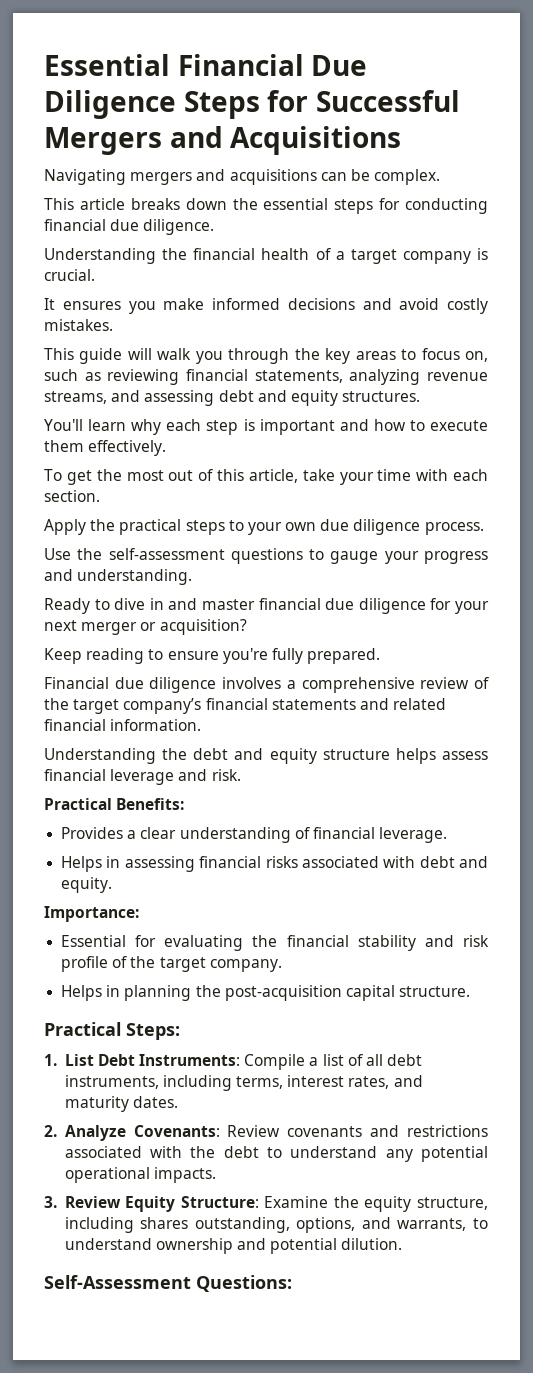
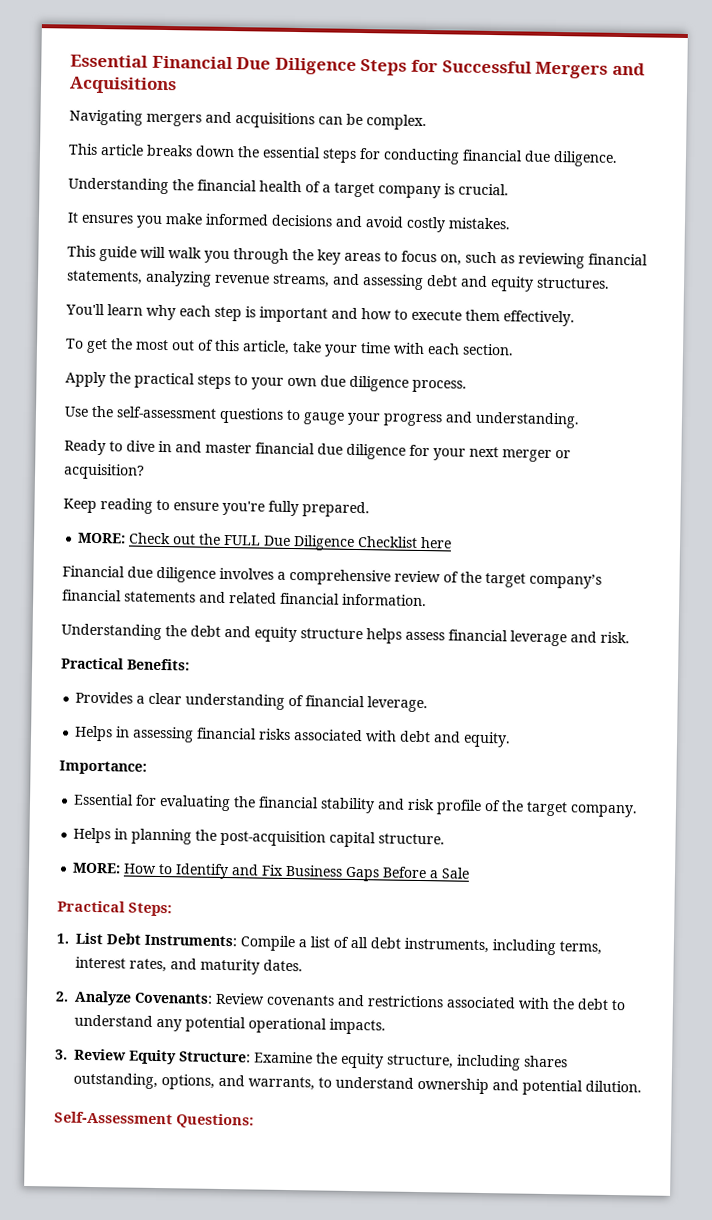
(381, 656) none -> [78,532,453,551] // MORE: Check out the FULL Due Diligence Checklist here
(471, 991) none -> [72,862,471,882] // MORE: How to Identify and Fix Business Gaps Before a Sale

